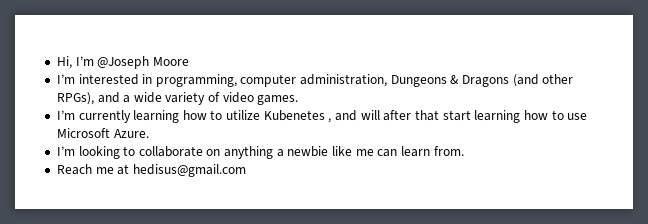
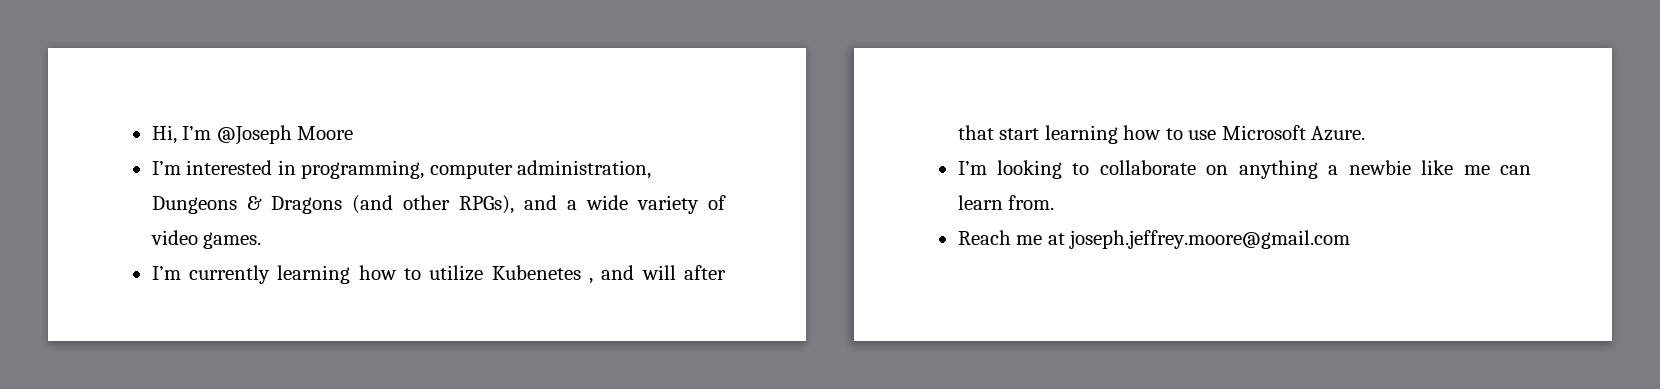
[132,164,246,177] hedisus@gmail.com -> [1069,230,1351,249] joseph.jeffrey.moore@gmail.com

